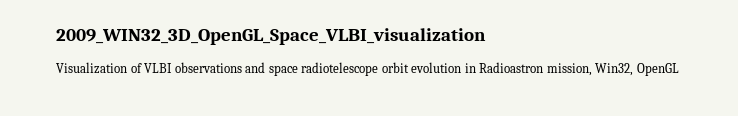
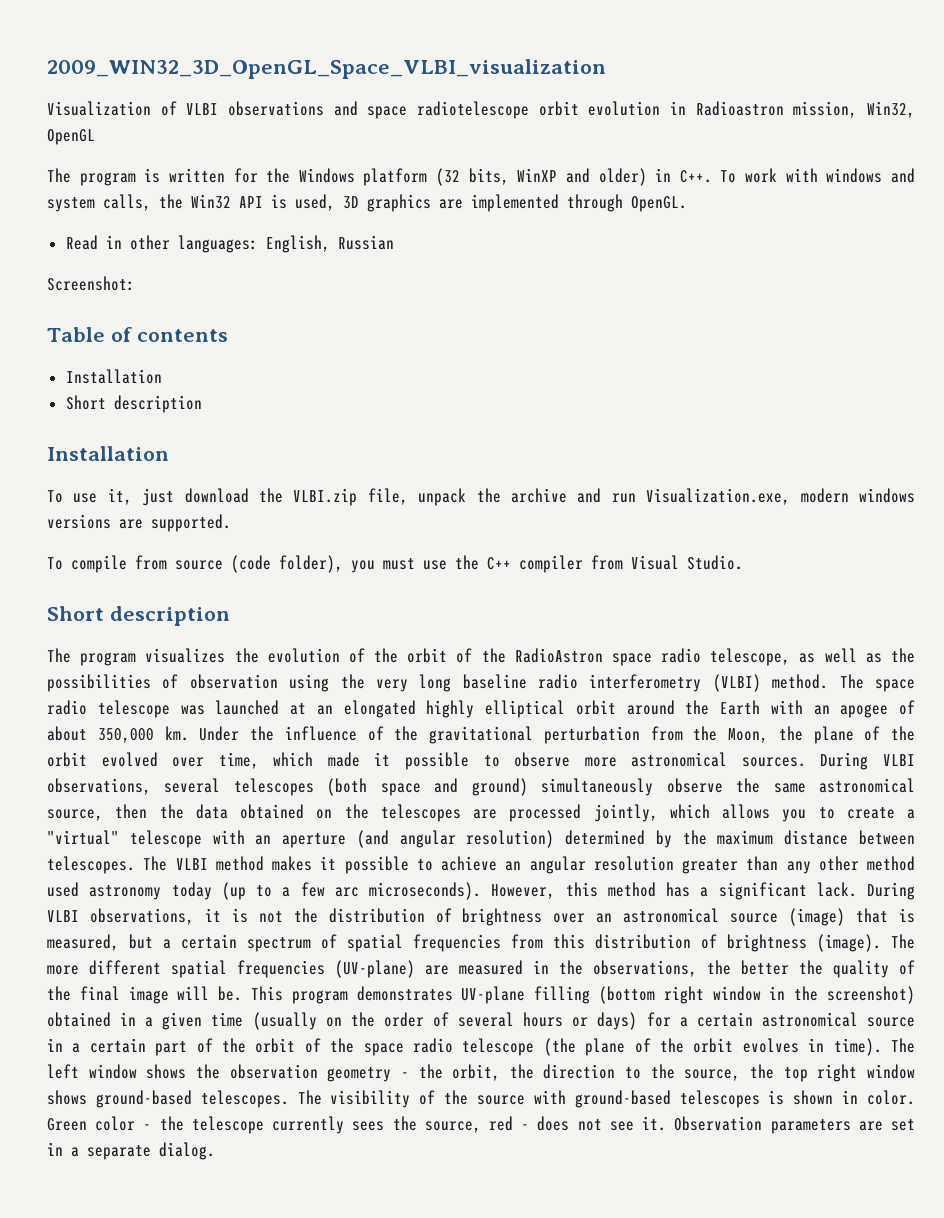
(679, 69) none -> [47,168,916,186] [47,194,687,212] [65,235,394,253] [47,276,135,291] [47,327,228,342] [65,369,162,384] [65,395,202,413] [47,446,169,461] [47,488,915,506] [47,514,231,532] [47,555,743,573] [47,606,230,626] [47,648,915,666] [47,674,915,692] [47,700,915,718] [47,726,915,744] [47,752,915,770] [47,778,915,796] [47,804,915,822] [47,830,915,848] [47,856,915,874] [47,882,915,900] [47,908,915,926] [47,934,915,952] [47,960,915,978] [47,986,915,1004] [47,1012,915,1030] [47,1038,915,1056] [47,1064,915,1082] [47,1090,915,1108] [47,1116,915,1134] [47,1142,215,1160] // The program is written for the Windows platform (32 bits, WinXP and older) in C++. To work with windows and system calls, the Win32 API is used, 3D graphics are implemented through OpenGL. // Read in other languages: English, Russian // Screenshot: // Table of contents // Installation // Short description // Installation // To use it, just download the VLBI.zip file, unpack the archive and run Visualization.exe, modern windows versions are supported. // To compile from source (code folder), you must use the C++ compiler from Visual Studio. // Short description // The program visualizes the evolution of the orbit of the RadioAstron space radio telescope, as well as the possibilities of observation using the very long baseline radio interferometry (VLBI) method. The space radio telescope was launched at an elongated highly elliptical orbit around the Earth with an apogee of about 350,000 km. Under the influence of the gravitational perturbation from the Moon, the plane of the orbit evolved over time, which made it possible to observe more astronomical sources. During VLBI observations, several telescopes (both space and ground) simultaneously observe the same astronomical source, then the data obtained on the telescopes are processed jointly, which allows you to create a "virtual" telescope with an aperture (and angular resolution) determined by the maximum distance between telescopes. The VLBI method makes it possible to achieve an angular resolution greater than any other method used astronomy today (up to a few arc microseconds). However, this method has a significant lack. During VLBI observations, it is not the distribution of brightness over an astronomical source (image) that is measured, but a certain spectrum of spatial frequencies from this distribution of brightness (image). The more different spatial frequencies (UV-plane) are measured in the observations, the better the quality of the final image will be. This program demonstrates UV-plane filling (bottom right window in the screenshot) obtained in a given time (usually on the order of several hours or days) for a certain astronomical source in a certain part of the orbit of the space radio telescope (the plane of the orbit evolves in time). The left window shows the observation geometry - the orbit, the direction to the source, the top right window shows ground-based telescopes. The visibility of the source with ground-based telescopes is shown in color. Green color - the telescope currently sees the source, red - does not see it. Observation parameters are set in a separate dialog.

